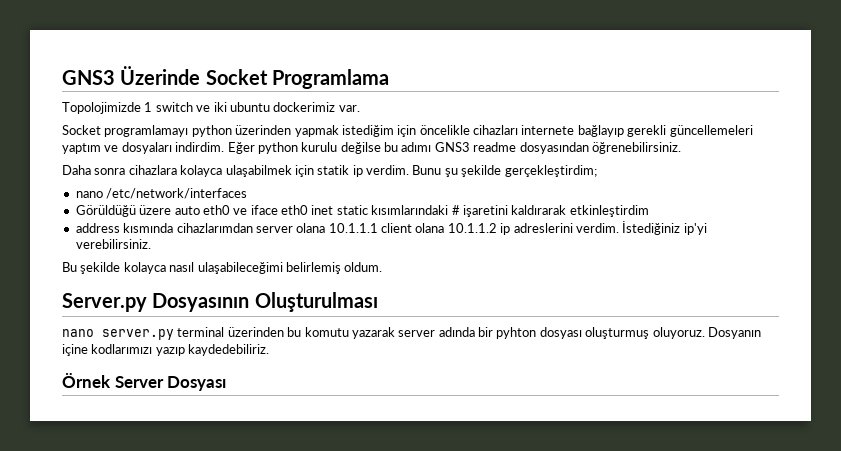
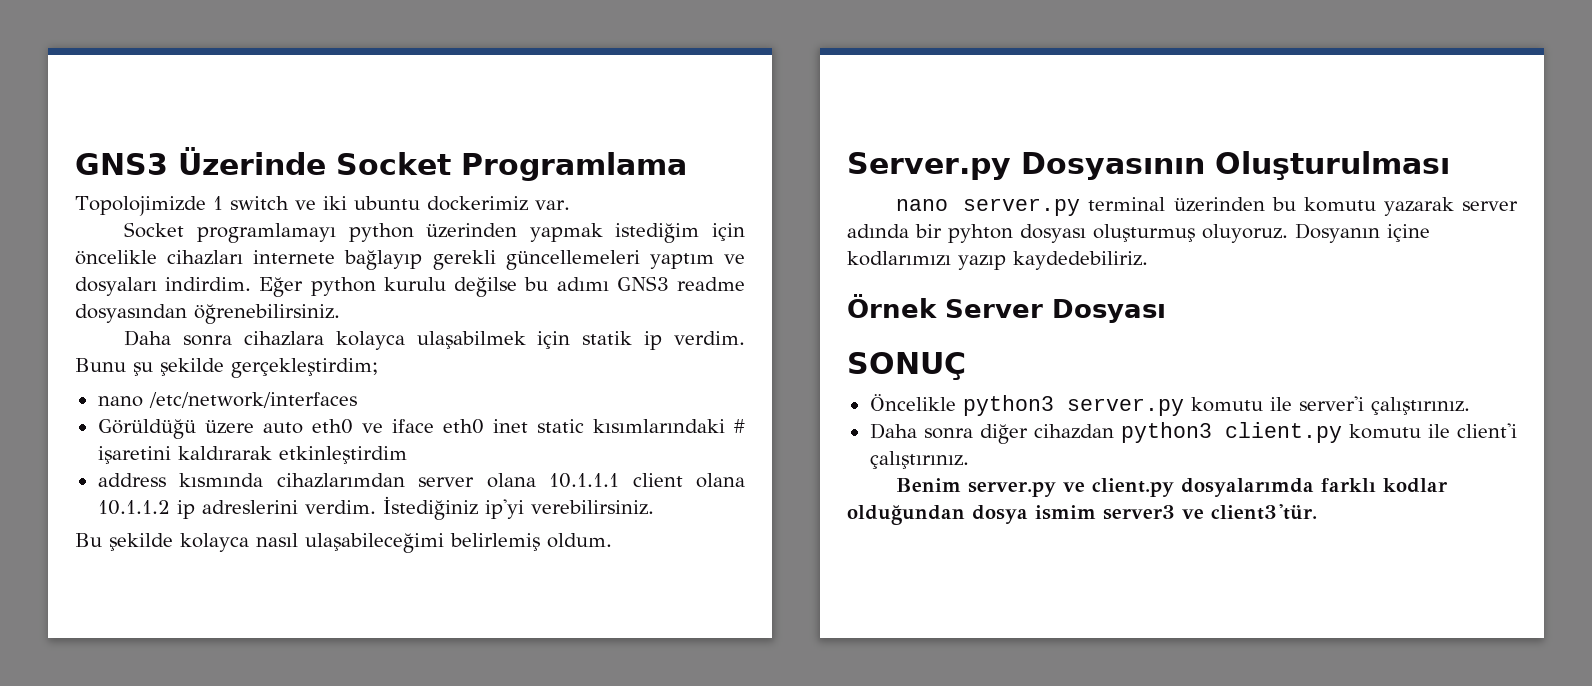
(227, 383) none -> [847,352,966,380] [869,394,1470,416] [869,422,1517,444] [869,451,969,469] [896,478,1449,497] [847,504,1317,525] // SONUÇ // Öncelikle python3 server.py komutu ile server'i çalıştırınız. // Daha sonra diğer cihazdan python3 client.py komutu ile client'i çalıştırınız. // Benim server.py ve client.py dosyalarımda farklı kodlar olduğundan dosya ismim server3 ve client3'tür.

